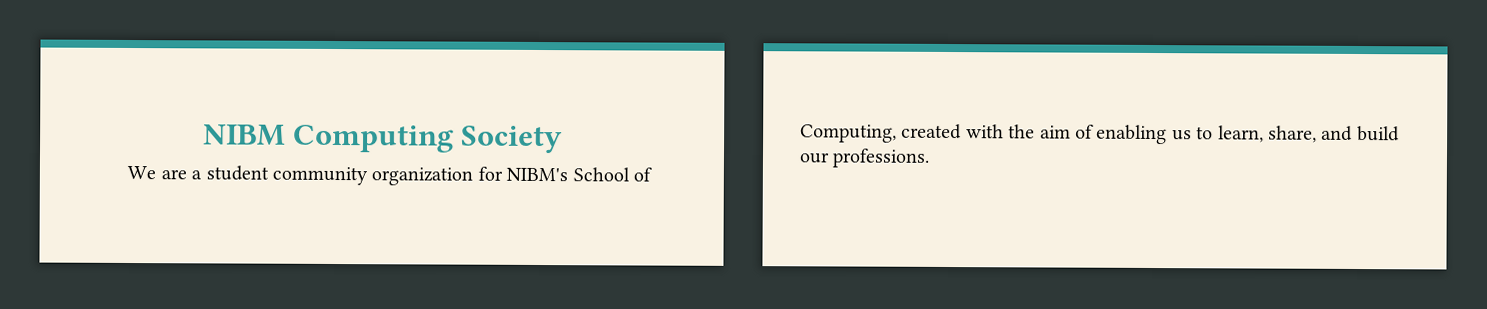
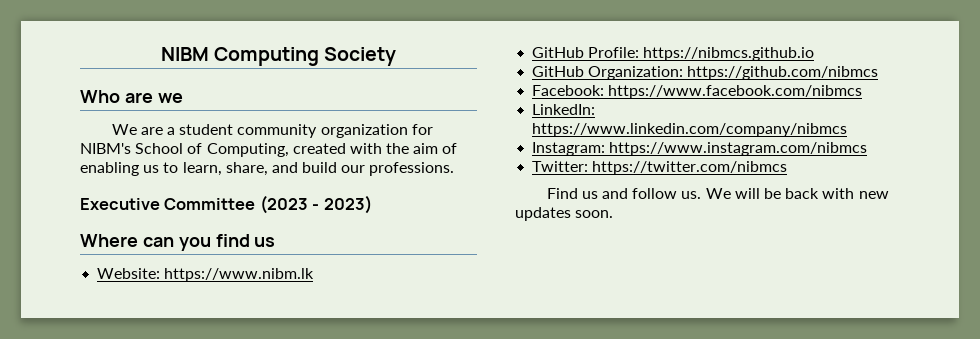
(564, 139) none -> [80,90,183,103] // Who are we
(931, 158) none -> [80,195,372,214] [80,234,276,251] [97,268,315,282] [532,47,815,61] [532,66,879,80] [532,85,863,99] [532,104,596,115] [532,123,848,137] [532,142,868,156] [532,161,788,175] [546,188,889,199] [515,207,614,221] // Executive Committee (2023 - 2023) // Where can you find us // Website: https://www.nibm.lk // GitHub Profile: https://nibmcs.github.io // GitHub Organization: https://github.com/nibmcs // Facebook: https://www.facebook.com/nibmcs // LinkedIn: https://www.linkedin.com/company/nibmcs // Instagram: https://www.instagram.com/nibmcs // Twitter: https://twitter.com/nibmcs // Find us and follow us. We will be back with new updates soon.

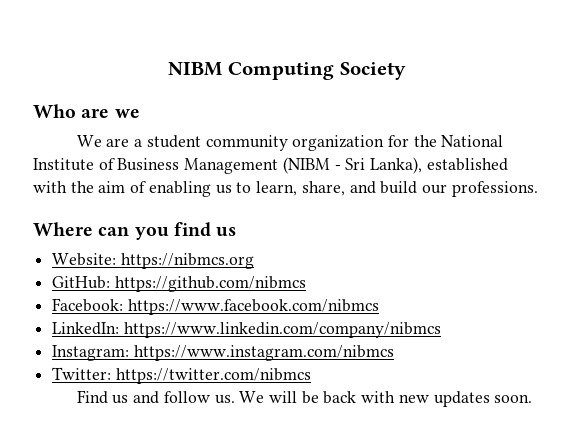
[80,143,346,157] NIBM's School of Computing, created -> [413,135,504,147] [33,157,508,174] the National Institute of Business Management (NIBM - Sri Lanka), established
[80,195,372,214] // Executive Committee (2023 - 2023) -> (538, 189) none
[164,268,315,282] [532,47,815,61] [532,66,684,80] https://www.nibm.lk // GitHub Profile: https://nibmcs.github.io // GitHub Organization: -> [120,253,254,269] [52,276,111,289] https://nibmcs.org // GitHub:

